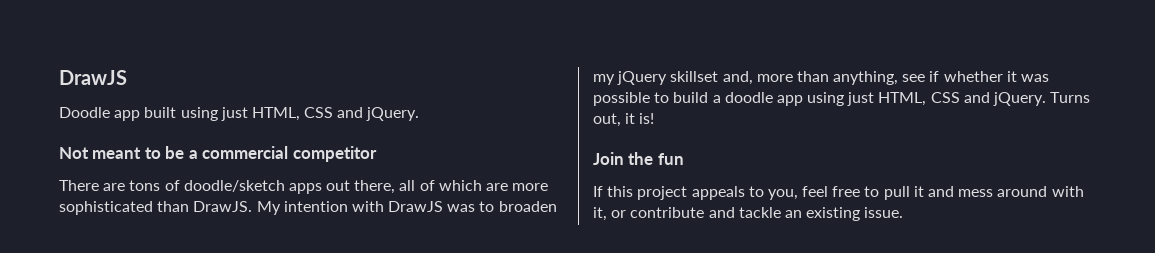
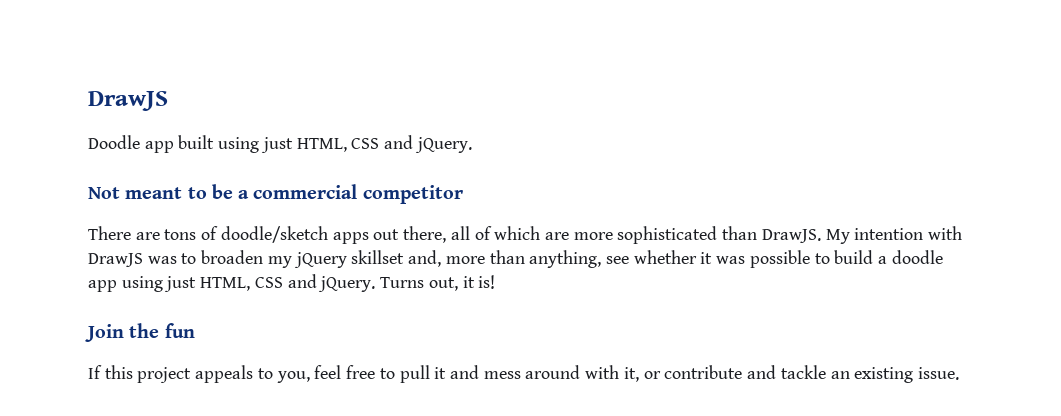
[929,71,940,82] if -> (629, 260) none

